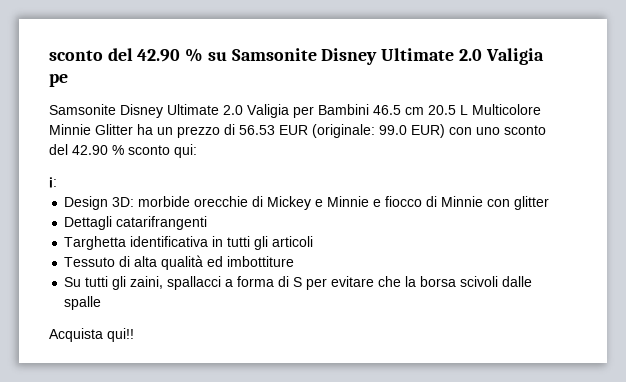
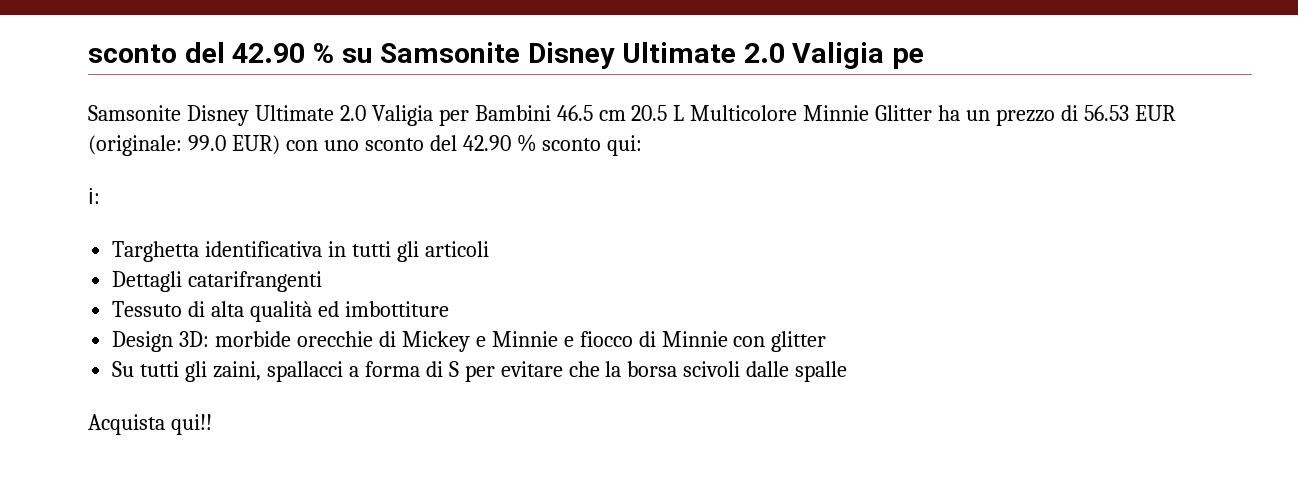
(57, 182) none -> [112,241,489,262] [112,271,323,292] [112,301,449,322] // Targhetta identificativa in tutti gli articoli // Dettagli catarifrangenti // Tessuto di alta qualità ed imbottiture
[64,216,208,230] [64,236,314,250] [64,255,295,270] // Dettagli catarifrangenti // Targhetta identificativa in tutti gli articoli // Tessuto di alta qualità ed imbottiture -> (827, 341) none

